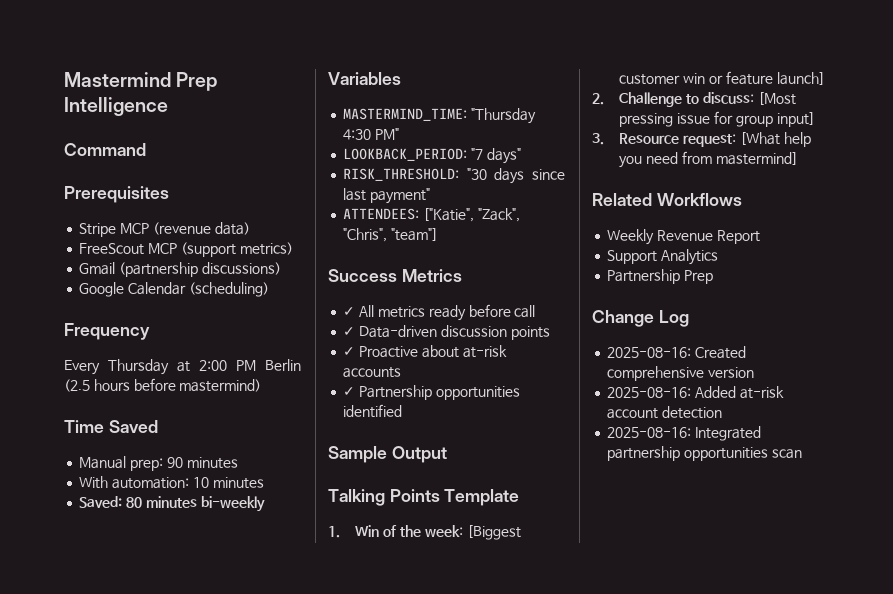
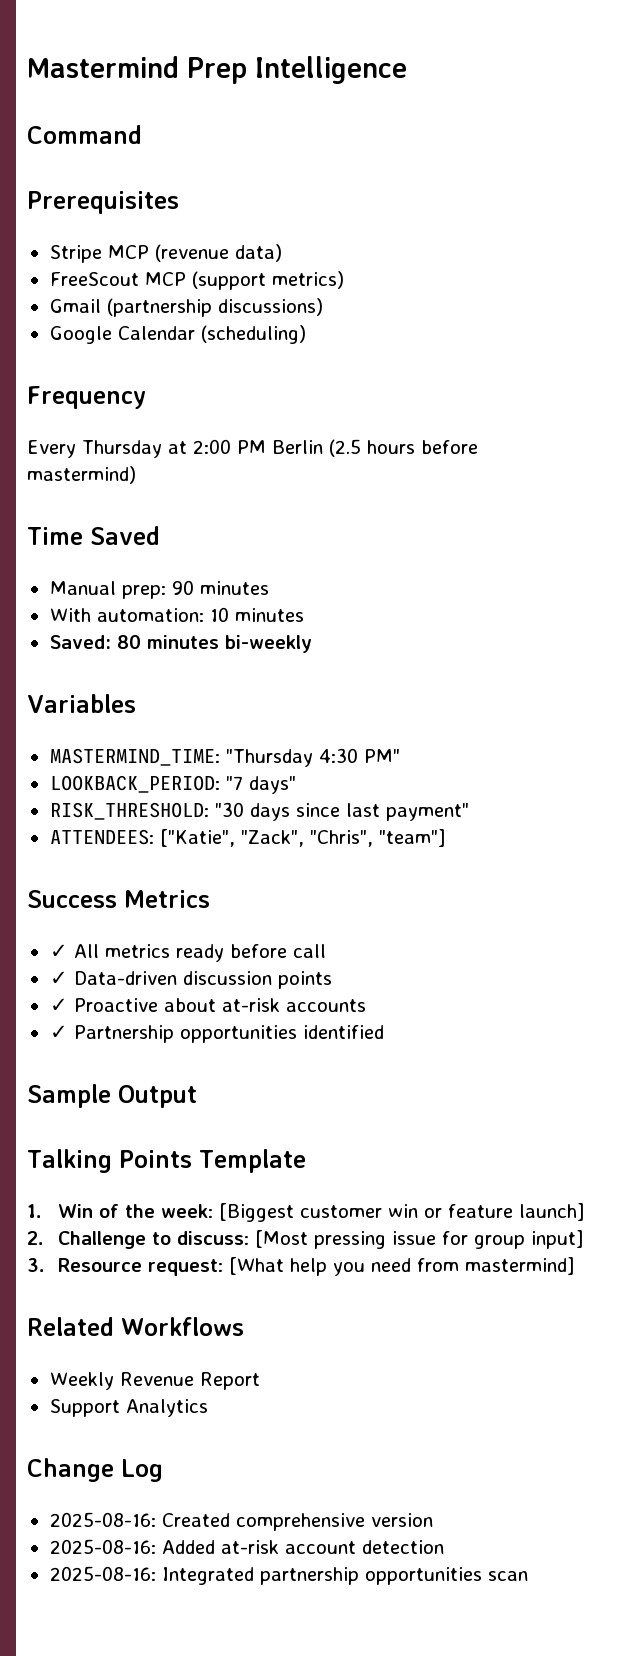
[607,269,714,284] // Partnership Prep -> (208, 1408) none

